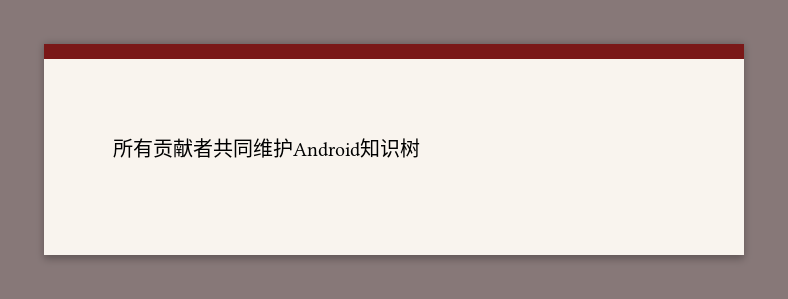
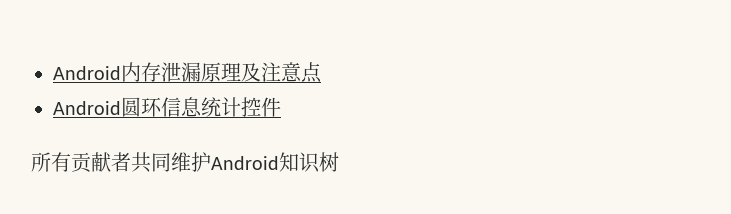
(113, 148) none -> [53,62,322,83] [53,97,281,117] Android内存泄漏原理及注意点 // Android圆环信息统计控件 //

